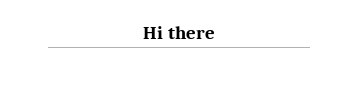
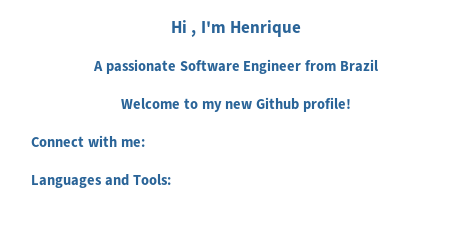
[167,26,215,39] there -> [191,20,302,37] [92,59,379,74] [120,97,352,112] [31,135,145,147] [31,174,171,188] , I'm Henrique // A passionate Software Engineer from Brazil // Welcome to my new Github profile! // Connect with me: // Languages and Tools:

